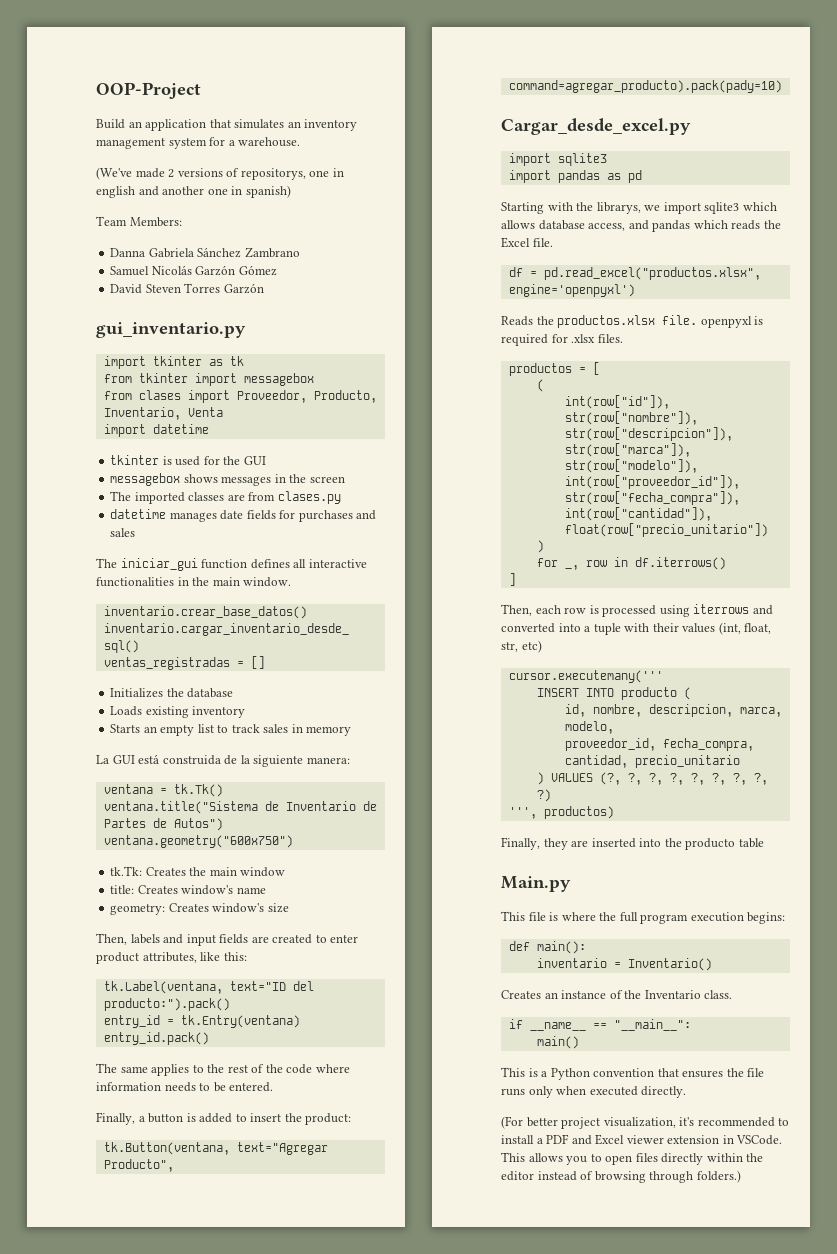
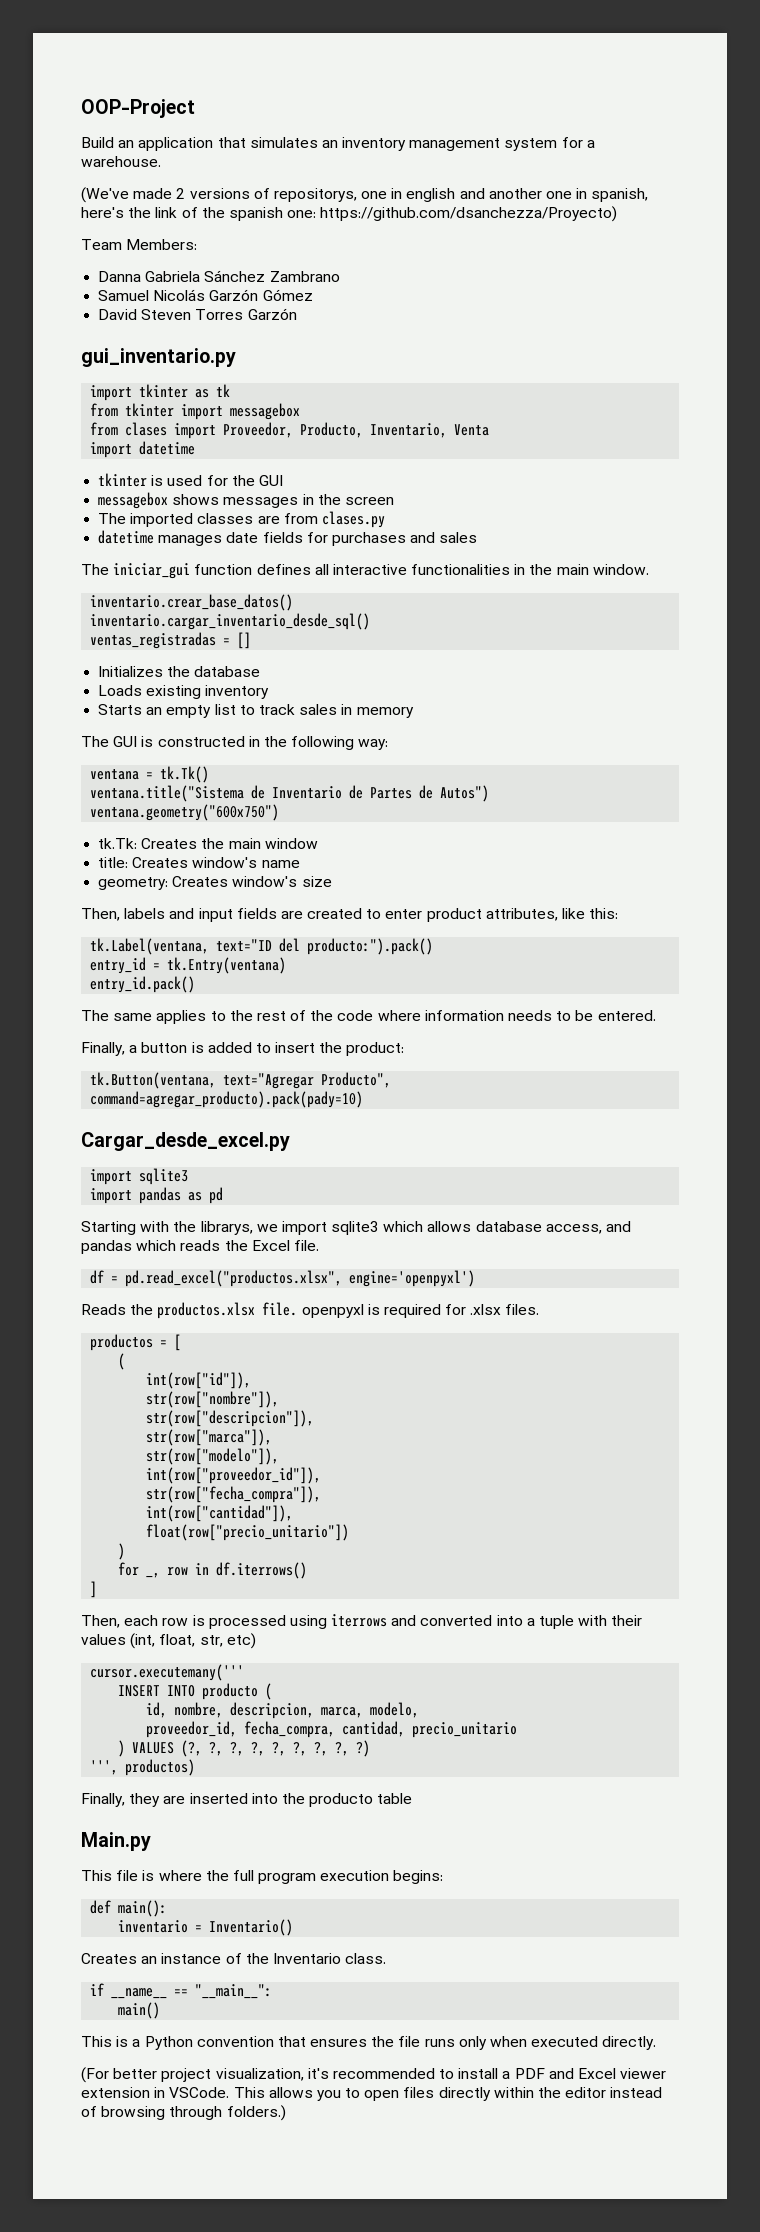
[245,185,291,198] spanish) -> [591,188,649,202] [81,206,618,222] spanish, here's the link of the spanish one: https://github.com/dsanchezza/Proyecto)
[96,754,350,767] La GUI está construida de la siguiente manera: -> [81,736,389,750] The GUI is constructed in the following way:

